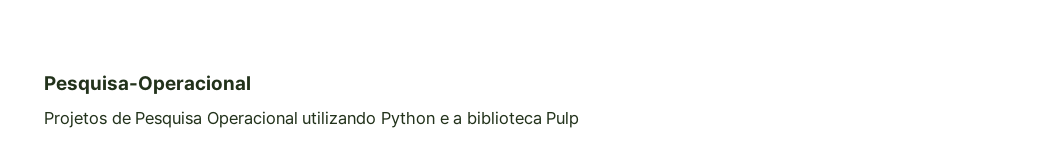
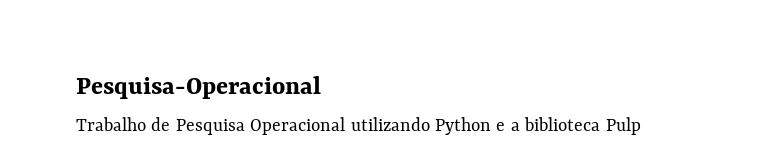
[44,111,107,128] Projetos -> [76,117,146,131] Trabalho

